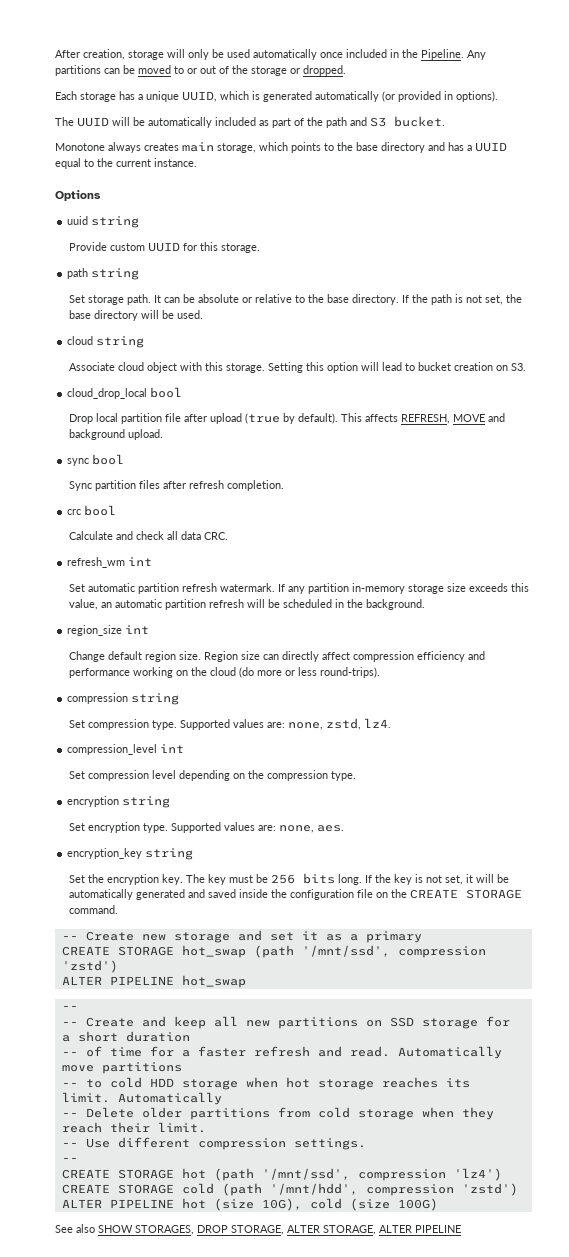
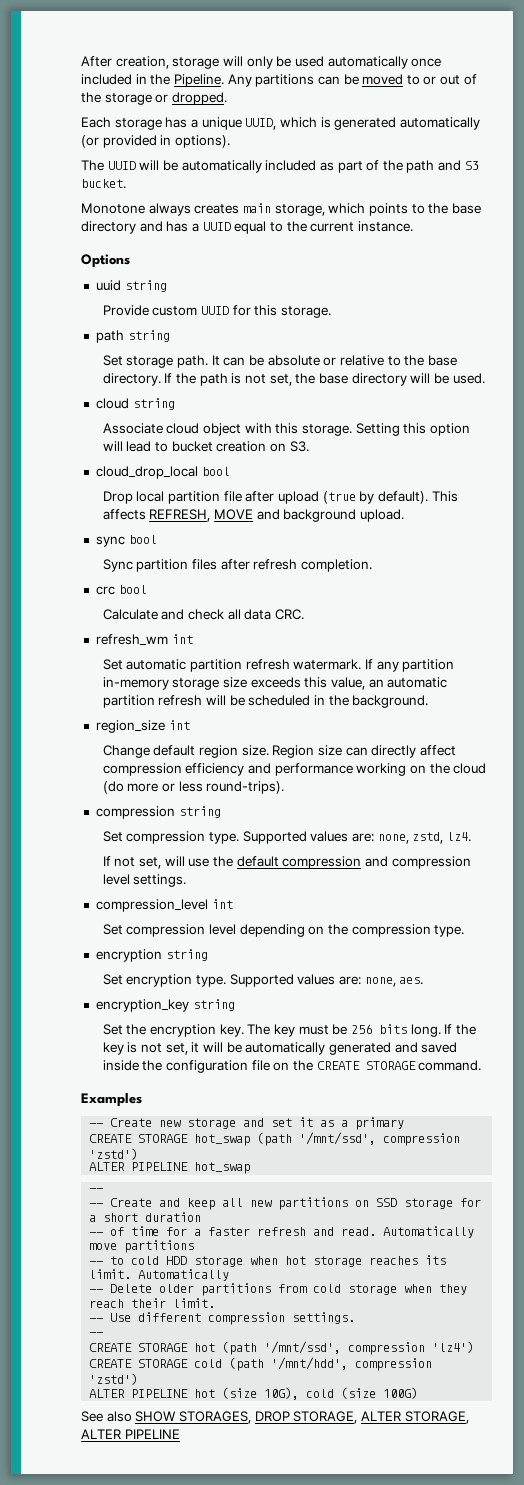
(391, 723) none -> [102,856,471,869] [102,874,187,887] // If not set, will use the default compression and compression level settings.
(118, 909) none -> [81,1093,142,1107] // Examples

